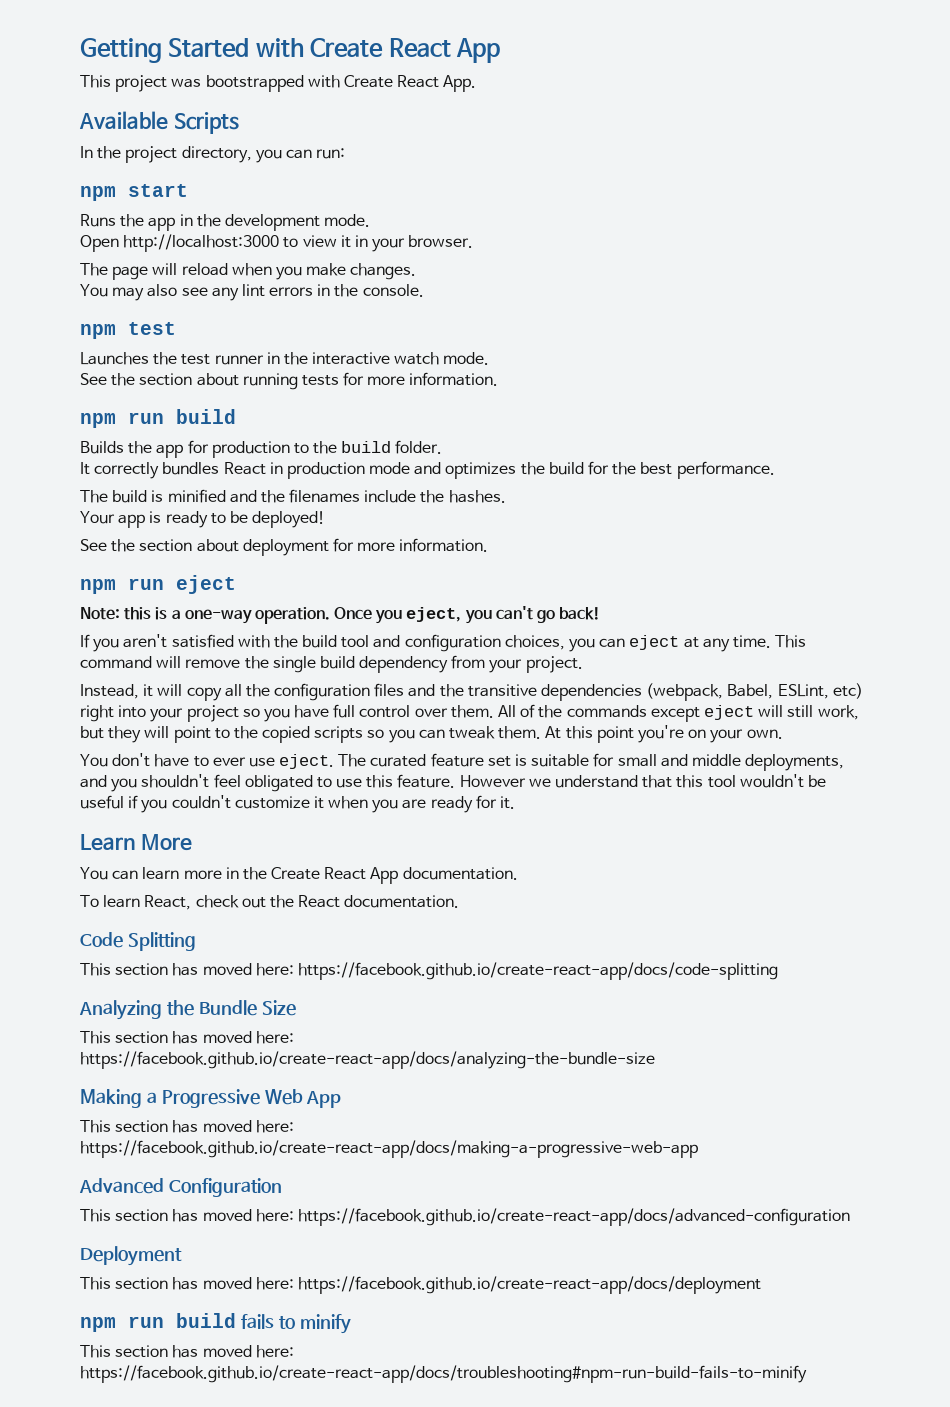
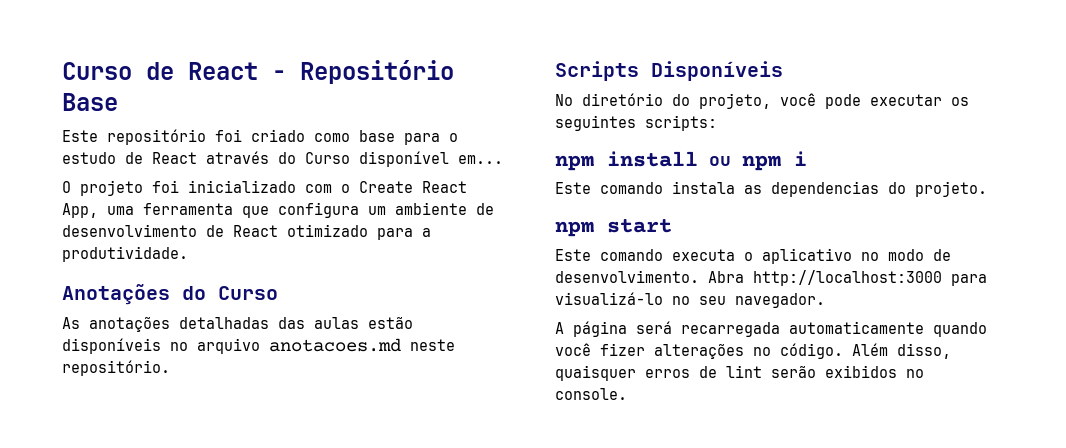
[80,38,501,63] [80,75,477,92] [79,111,239,134] [80,146,346,163] [80,184,188,201] [80,214,371,231] [80,234,474,252] [80,263,417,280] [80,284,424,301] [80,322,176,339] [80,352,490,365] [80,372,499,390] [80,409,236,428] [80,440,443,458] [80,461,775,479] [80,489,506,503] [80,511,326,528] [80,538,489,556] [80,575,236,594] [80,606,601,624] [80,634,807,652] [80,655,583,673] [80,683,863,701] [80,704,859,722] [80,725,783,743] [80,753,845,771] [80,774,826,792] [80,795,516,813] [80,834,192,851] [80,867,518,884] [80,895,460,910] [80,932,196,951] [80,962,778,980] [79,1000,296,1020] [80,1031,294,1044] [80,1051,655,1069] [80,1089,342,1108] [80,1120,294,1133] [80,1140,698,1158] [79,1178,282,1197] [80,1208,850,1226] [80,1246,182,1266] [80,1276,761,1294] [80,1313,351,1334] [80,1345,294,1358] [80,1365,807,1383] Getting Started with Create React App // This project was bootstrapped with Create React App. // Available Scripts // In the project directory, you can run: // npm start // Runs the app in the development mode. // Open http://localhost:3000 to view it in your browser. // The page will reload when you make changes. // You may also see any lint errors in the console. // npm test // Launches the test runner in the interactive watch mode. // See the section about running tests for more information. // npm run build // Builds the app for production to the build folder. // It correctly bundles React in production mode and optimizes the build for the best performance. // The build is minified and the filenames include the hashes. // Your app is ready to be deployed! // See the section about deployment for more information. // npm run eject // Note: this is a one-way operation. Once you eject, you can't go back! // If you aren't satisfied with the build tool and configuration choices, you can eject at any time. This command will remove the single build dependency from your project. // Instead, it will copy all the configuration files and the transitive dependencies (webpack, Babel, ESLint, etc) right into your project so you have full control over them. All of the commands except eject will still work, but they will point to the copied scripts so you can tweak them. At this point you're on your own. // You don't have to ever use eject. The curated feature set is suitable for small and middle deployments, and you shouldn't feel obligated to use this feature. However we understand that this tool wouldn't be useful if you couldn't customize it when you are ready for it. // Learn More // You can learn more in the Create React App documentation. // To learn React, check out the React documentation. // Code Splitting // This section has moved here: https://facebook.github.io/create-react-app/docs/code-splitting // Analyzing the Bundle Size // This section has moved here: https://facebook.github.io/create-react-app/docs/analyzing-the-bundle-size // Making a Progressive Web App // This section has moved here: https://facebook.github.io/create-react-app/docs/making-a-progressive-web-app // Advanced Configuration // This section has moved here: https://facebook.github.io/create-react-app/docs/advanced-configuration // Deployment // This section has moved here: https://facebook.github.io/create-react-app/docs/deployment // npm run build fails to minify // This section has moved here: https://facebook.github.io/create-react-app/docs/troubleshooting#npm-run-build-fails-to-minify -> [62,60,454,84] [62,93,118,111] [62,129,458,145] [62,151,503,167] [62,180,467,196] [62,202,494,218] [62,224,431,240] [62,246,188,262] [62,284,278,305] [62,317,413,332] [62,338,455,354] [62,360,170,376] [555,61,783,81] [555,93,969,109] [555,115,717,131] [555,151,807,171] [555,181,987,197] [555,219,672,237] [555,248,951,264] [555,270,987,286] [555,292,825,308] [555,321,987,337] [555,343,951,359] [555,365,924,381] [555,388,627,400] Curso de React - Repositório Base // Este repositório foi criado como base para o estudo de React através do Curso disponível em... // O projeto foi inicializado com o Create React App, uma ferramenta que configura um ambiente de desenvolvimento de React otimizado para a produtividade. // Anotações do Curso // As anotações detalhadas das aulas estão disponíveis no arquivo anotacoes.md neste repositório. // Scripts Disponíveis // No diretório do projeto, você pode executar os seguintes scripts: // npm install ou npm i // Este comando instala as dependencias do projeto. // npm start // Este comando executa o aplicativo no modo de desenvolvimento. Abra http://localhost:3000 para visualizá-lo no seu navegador. // A página será recarregada automaticamente quando você fizer alterações no código. Além disso, quaisquer erros de lint serão exibidos no console.

